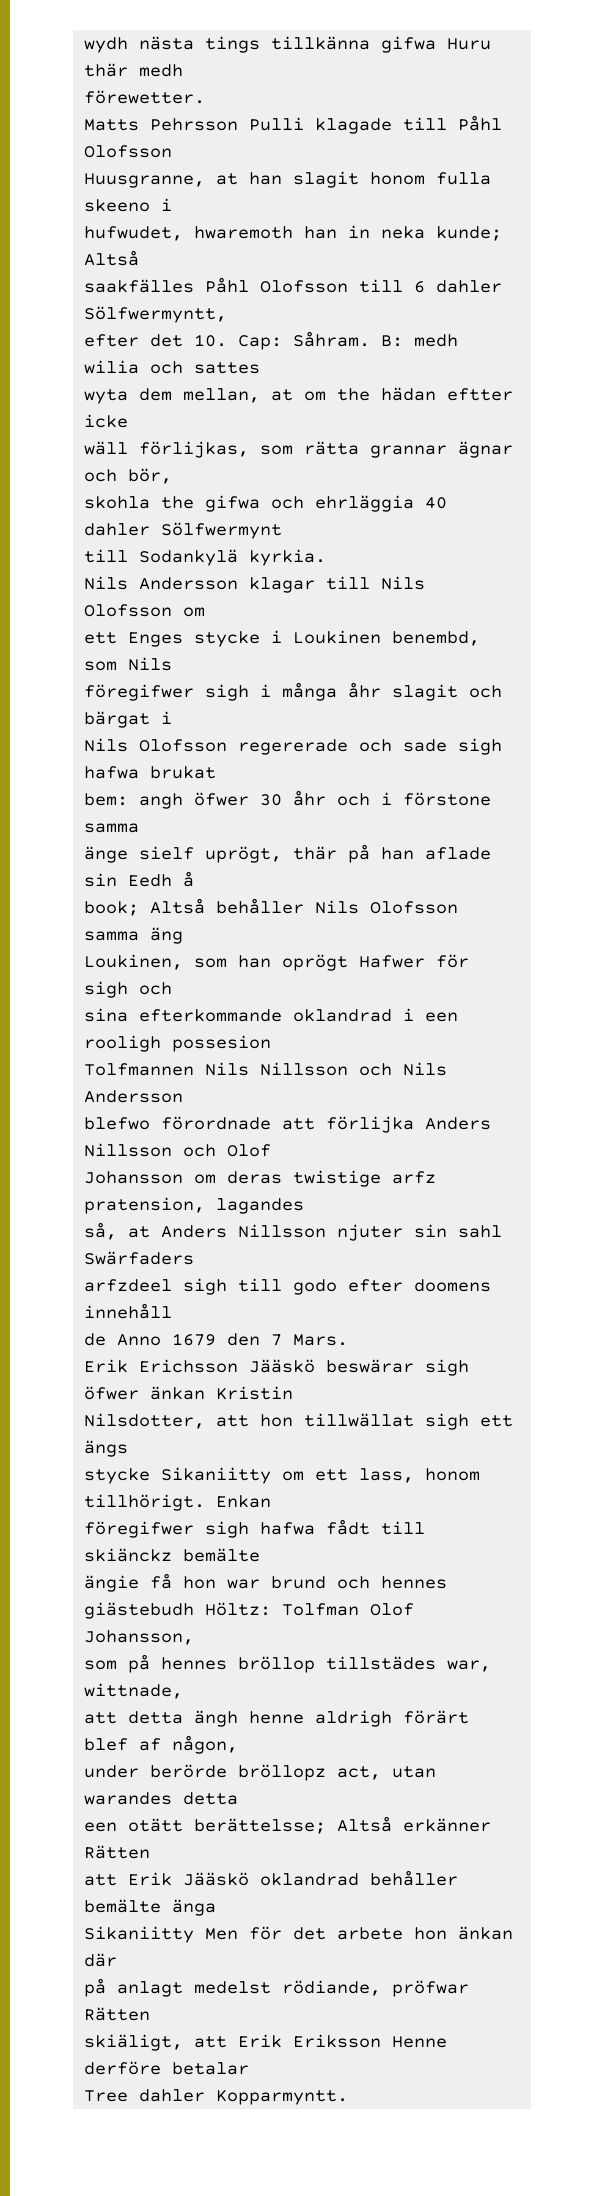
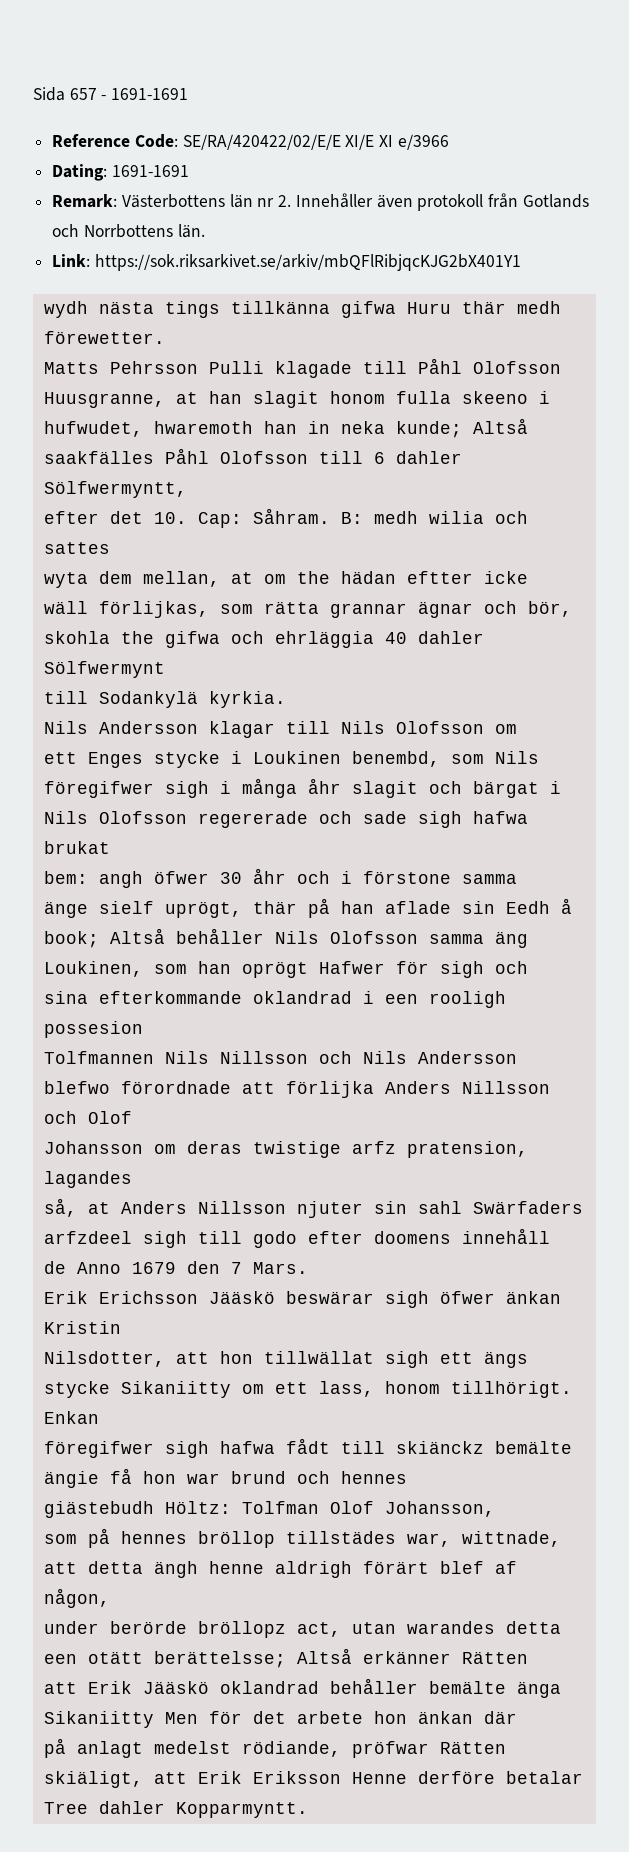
(83, 45) none -> [33,87,189,101] [52,134,449,150] [52,164,189,181] [52,193,589,211] [52,224,205,238] [52,254,521,271] Sida 657 - 1691-1691 // Reference Code: SE/RA/420422/02/E/E XI/E XI e/3966 // Dating: 1691-1691 // Remark: Västerbottens län nr 2. Innehåller även protokoll från Gotlands och Norrbottens län. // Link: https://sok.riksarkivet.se/arkiv/mbQFlRibjqcKJG2bX401Y1 //

